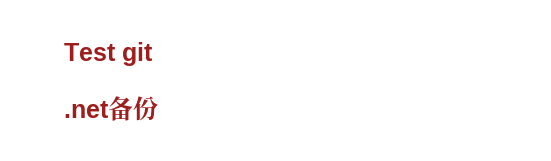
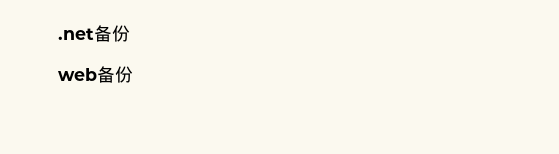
[64,42,153,66] Test git // -> (58, 34) none
(158, 108) none -> [58,66,133,83] // web备份

